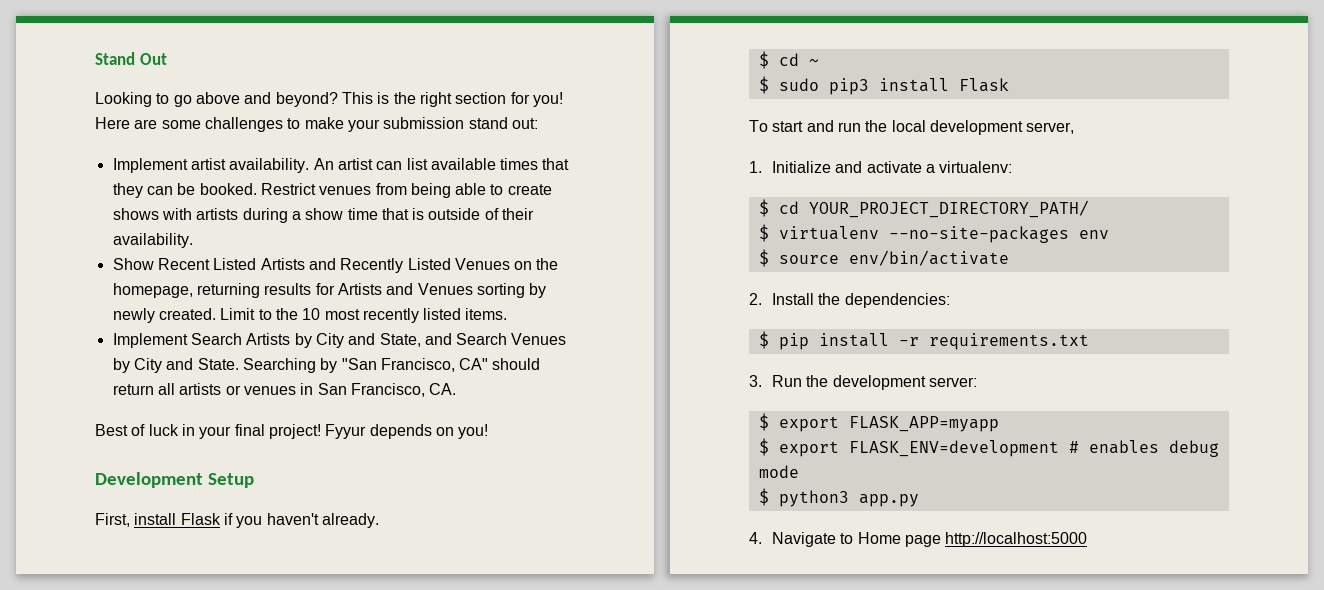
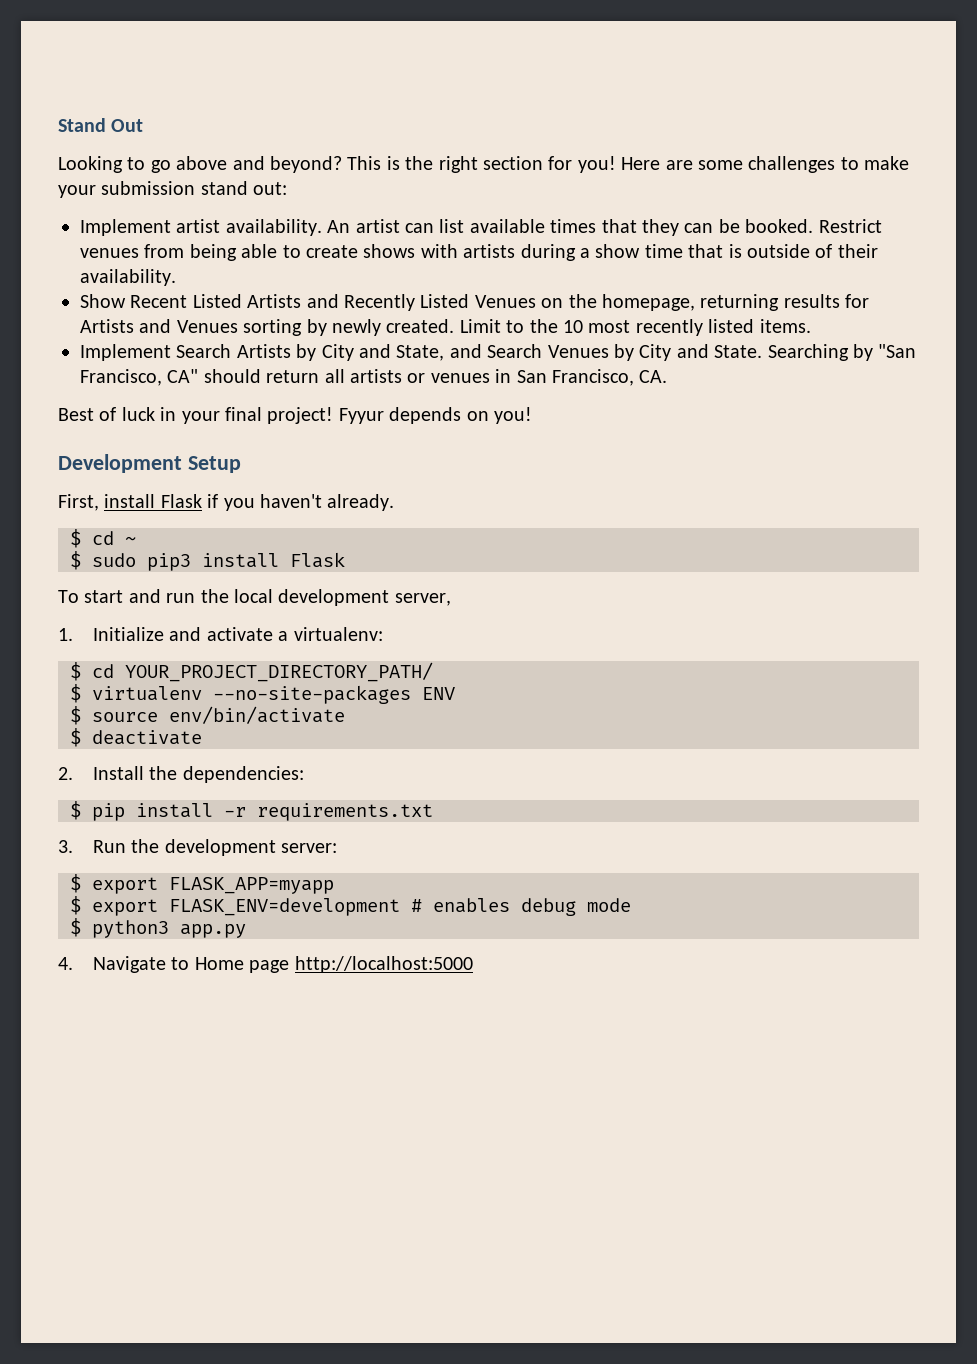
[1078,230,1109,239] env -> [422,687,455,700] ENV
(1009, 258) none -> [70,728,202,747] // $ deactivate

